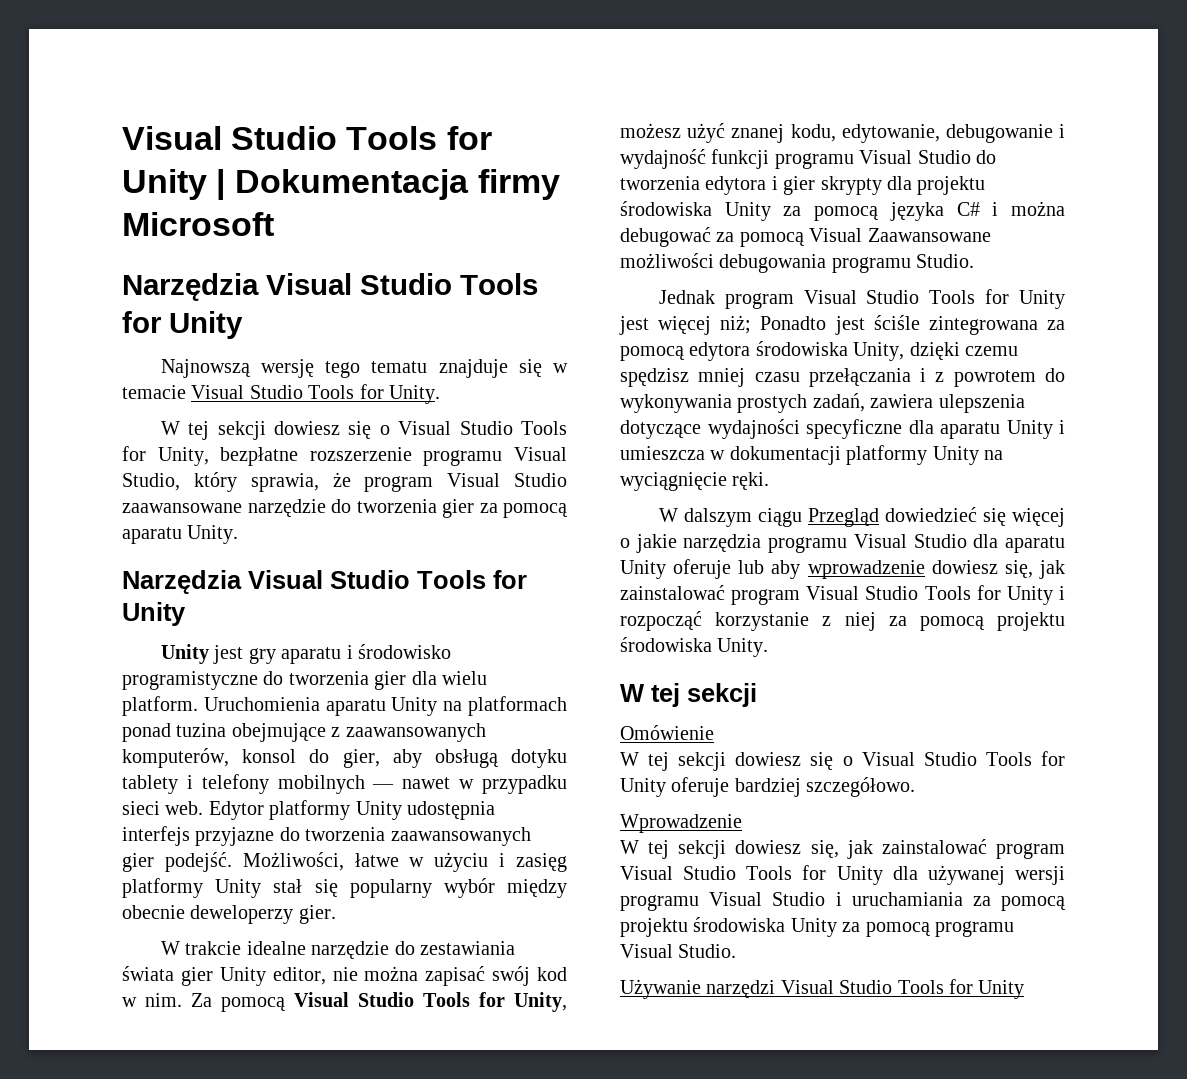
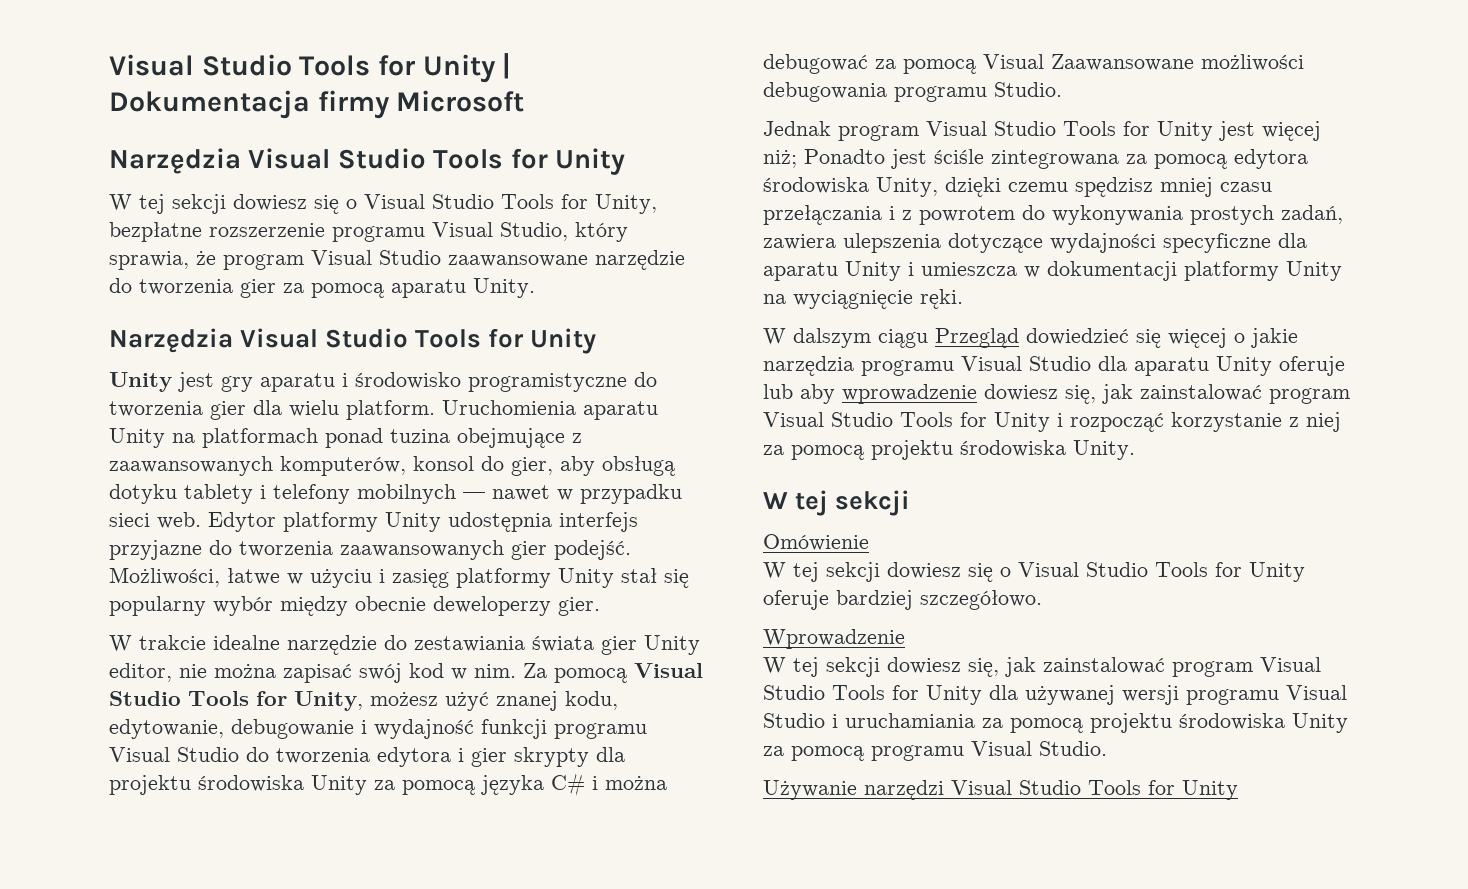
[160,359,568,378] [122,384,440,404] // Najnowszą wersję tego tematu znajduje się w temacie Visual Studio Tools for Unity. -> (626, 161) none

